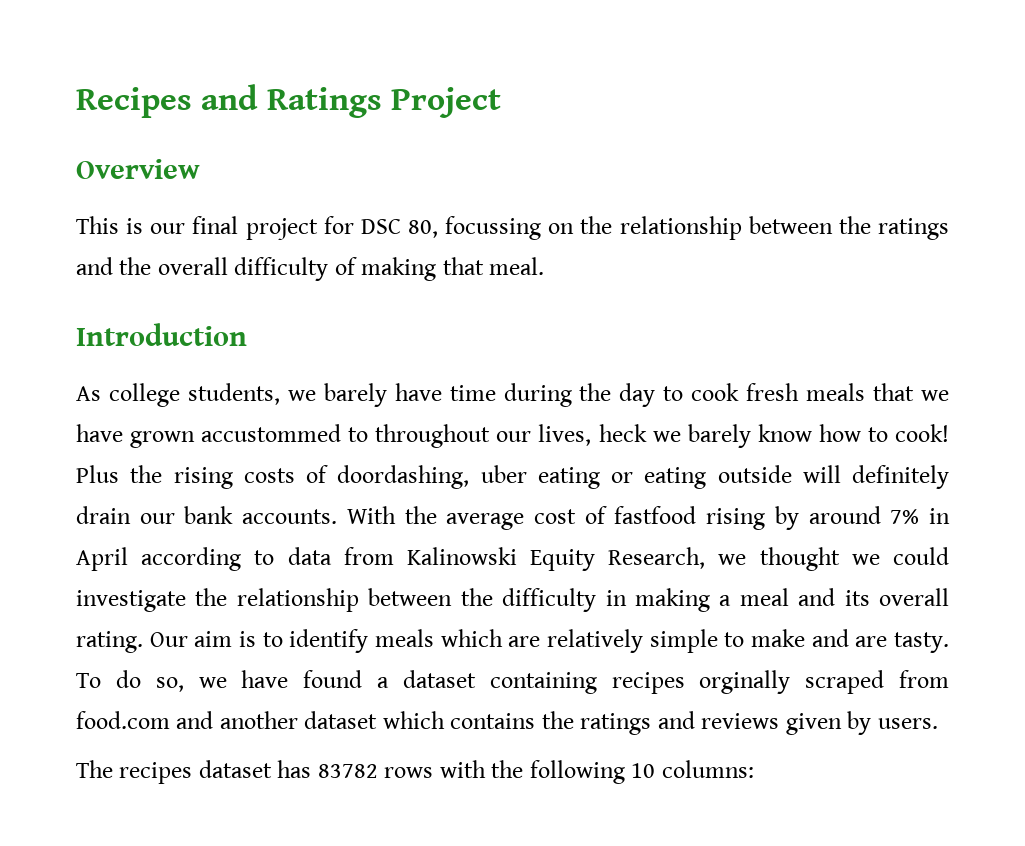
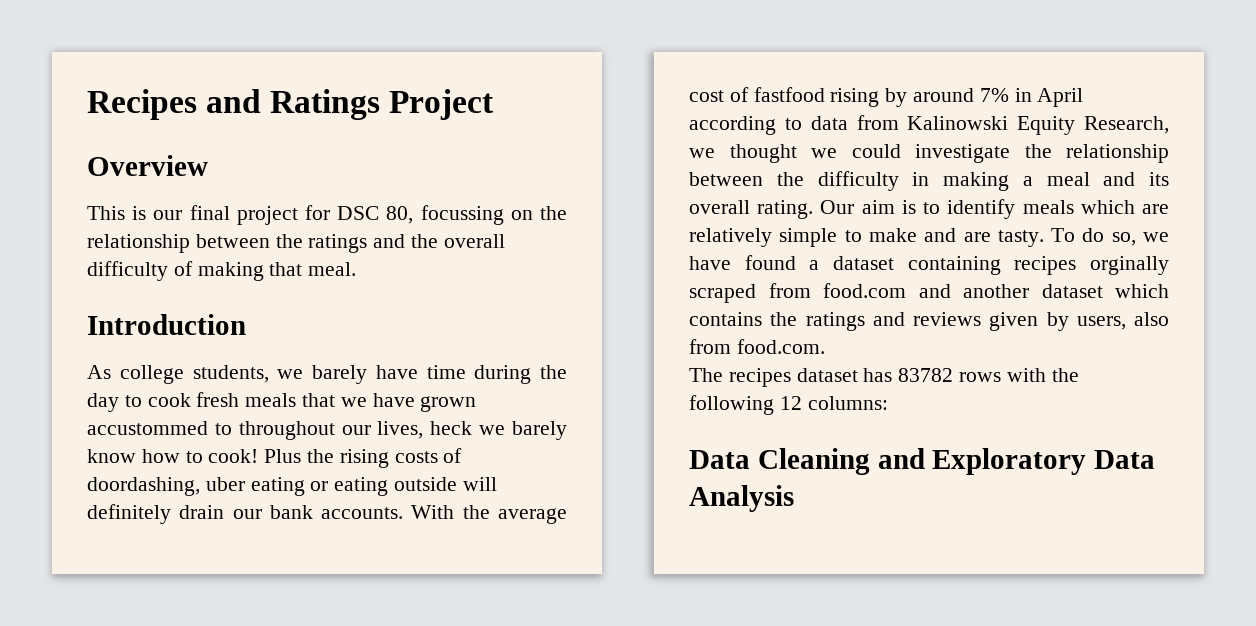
[877,718,938,729] users. -> [1076,312,1169,330] [689,339,825,354] users, also from food.com.
[631,763,656,778] 10 -> [779,396,802,410] 12
(754, 769) none -> [689,448,1156,475] [689,485,794,512] // Data Cleaning and Exploratory Data Analysis

